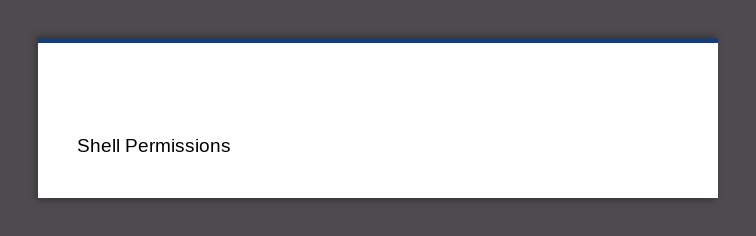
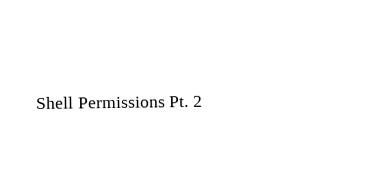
(232, 145) none -> [169,95,204,108] Pt. 2

